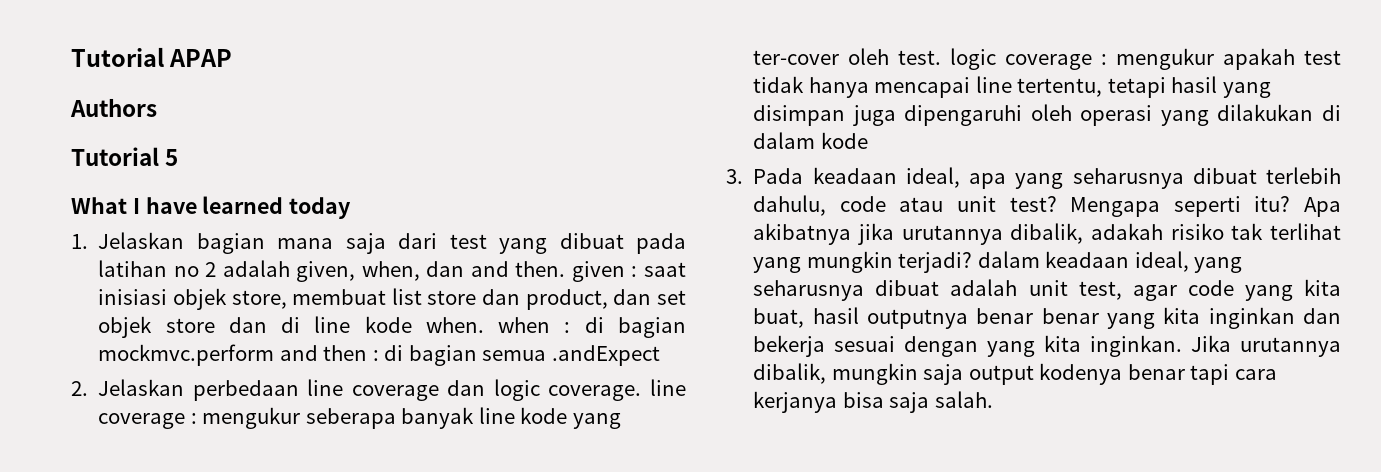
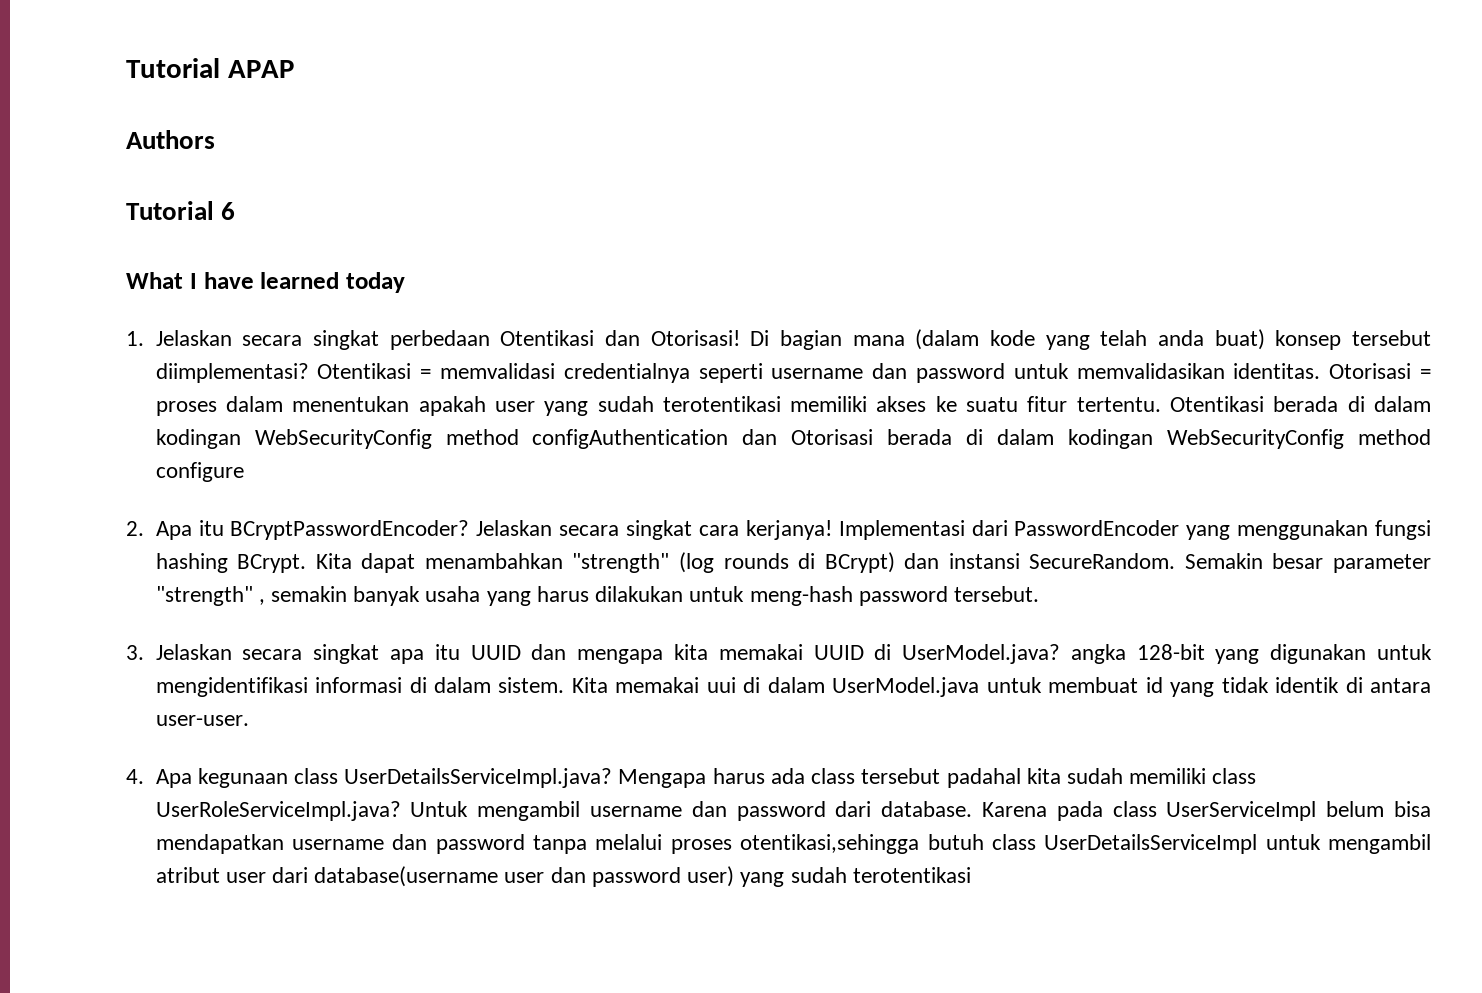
[165,149,179,166] 5 -> [221,202,236,220] 6
[196,233,686,254] [98,260,686,282] [98,288,687,310] [98,316,686,338] [98,344,660,366] [71,379,686,401] [98,407,621,429] [753,48,1341,70] [753,76,1271,98] [753,104,1341,126] [753,132,868,149] [726,167,1341,189] [753,195,1341,217] [753,223,1341,245] [753,251,1243,273] [753,279,1341,301] [753,307,1341,329] [753,335,1341,357] [753,363,1277,385] [753,391,993,413] bagian mana saja dari test yang dibuat pada latihan no 2 adalah given, when, dan and then. given : saat inisiasi objek store, membuat list store dan product, dan set objek store dan di line kode when. when : di bagian mockmvc.perform and then : di bagian semua .andExpect // 2. Jelaskan perbedaan line coverage dan logic coverage. line coverage : mengukur seberapa banyak line kode yang ter-cover oleh test. logic coverage : mengukur apakah test tidak hanya mencapai line tertentu, tetapi hasil yang disimpan juga dipengaruhi oleh operasi yang dilakukan di dalam kode // 3. Pada keadaan ideal, apa yang seharusnya dibuat terlebih dahulu, code atau unit test? Mengapa seperti itu? Apa akibatnya jika urutannya dibalik, adakah risiko tak terlihat yang mungkin terjadi? dalam keadaan ideal, yang seharusnya dibuat adalah unit test, agar code yang kita buat, hasil outputnya benar benar yang kita inginkan dan bekerja sesuai dengan yang kita inginkan. Jika urutannya dibalik, mungkin saja output kodenya benar tapi cara kerjanya bisa saja salah. -> [242,329,1431,350] [155,363,1431,383] [155,396,1431,416] [155,429,1431,449] [155,462,244,482] [126,520,1432,540] [155,552,1431,573] [155,586,1039,606] [126,644,1432,664] [155,677,1432,697] [155,715,249,726] [126,768,1257,788] [155,801,1431,821] [155,834,1432,854] [155,866,971,887] secara singkat perbedaan Otentikasi dan Otorisasi! Di bagian mana (dalam kode yang telah anda buat) konsep tersebut diimplementasi? Otentikasi = memvalidasi credentialnya seperti username dan password untuk memvalidasikan identitas. Otorisasi = proses dalam menentukan apakah user yang sudah terotentikasi memiliki akses ke suatu fitur tertentu. Otentikasi berada di dalam kodingan WebSecurityConfig method configAuthentication dan Otorisasi berada di dalam kodingan WebSecurityConfig method configure // 2. Apa itu BCryptPasswordEncoder? Jelaskan secara singkat cara kerjanya! Implementasi dari PasswordEncoder yang menggunakan fungsi hashing BCrypt. Kita dapat menambahkan "strength" (log rounds di BCrypt) dan instansi SecureRandom. Semakin besar parameter "strength" , semakin banyak usaha yang harus dilakukan untuk meng-hash password tersebut. // 3. Jelaskan secara singkat apa itu UUID dan mengapa kita memakai UUID di UserModel.java? angka 128-bit yang digunakan untuk mengidentifikasi informasi di dalam sistem. Kita memakai uui di dalam UserModel.java untuk membuat id yang tidak identik di antara user-user. // 4. Apa kegunaan class UserDetailsServiceImpl.java? Mengapa harus ada class tersebut padahal kita sudah memiliki class UserRoleServiceImpl.java? Untuk mengambil username dan password dari database. Karena pada class UserServiceImpl belum bisa mendapatkan username dan password tanpa melalui proses otentikasi,sehingga butuh class UserDetailsServiceImpl untuk mengambil atribut user dari database(username user dan password user) yang sudah terotentikasi

